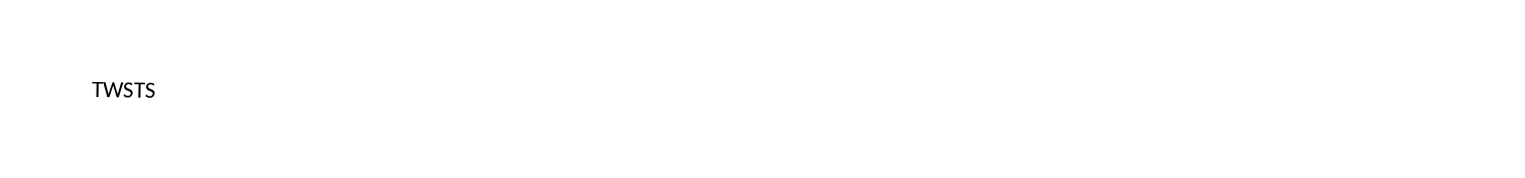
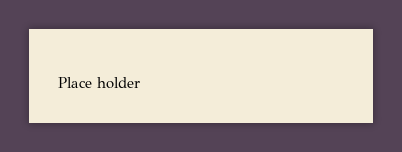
[91,81,157,98] TWSTS -> [58,77,140,89] Place holder

